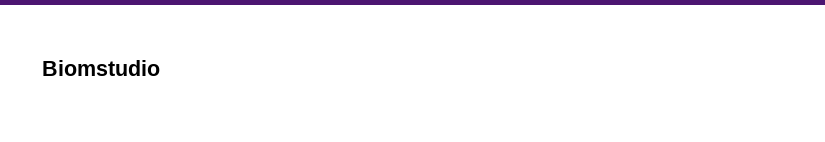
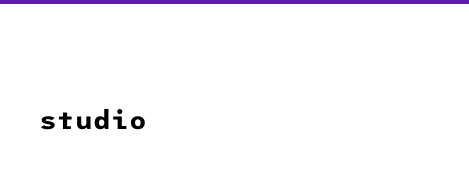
[42,60,160,76] Biomstudio -> [39,109,147,130] studio

